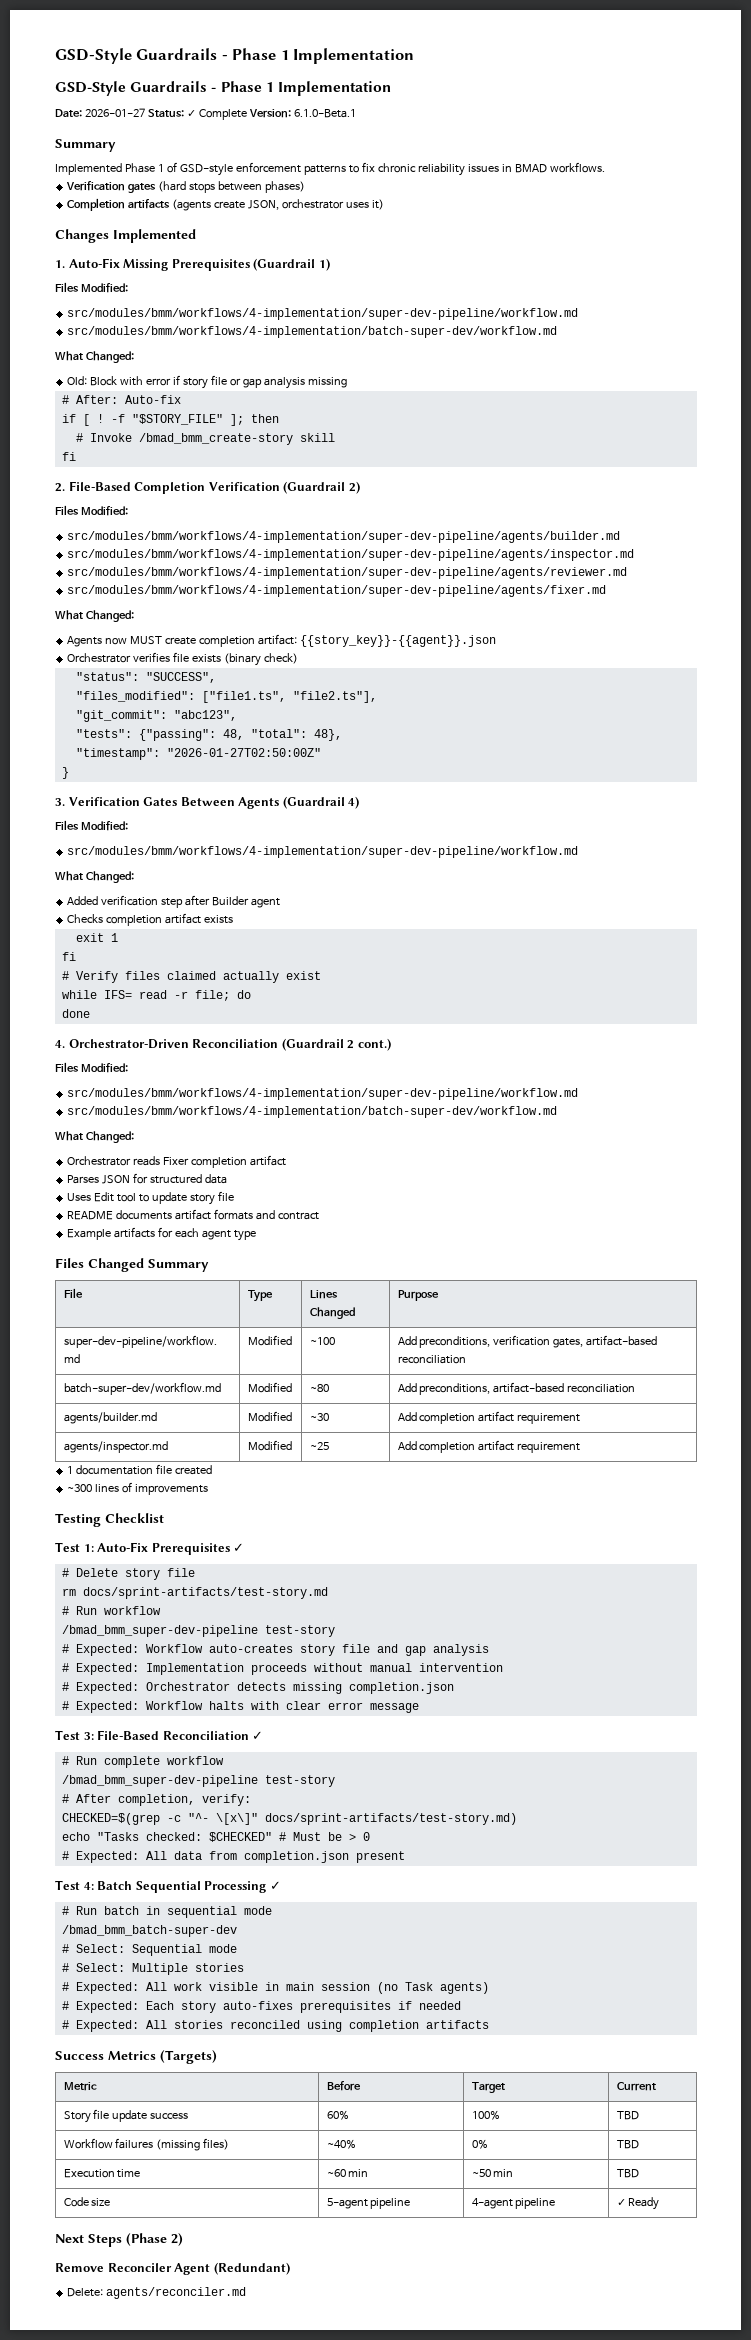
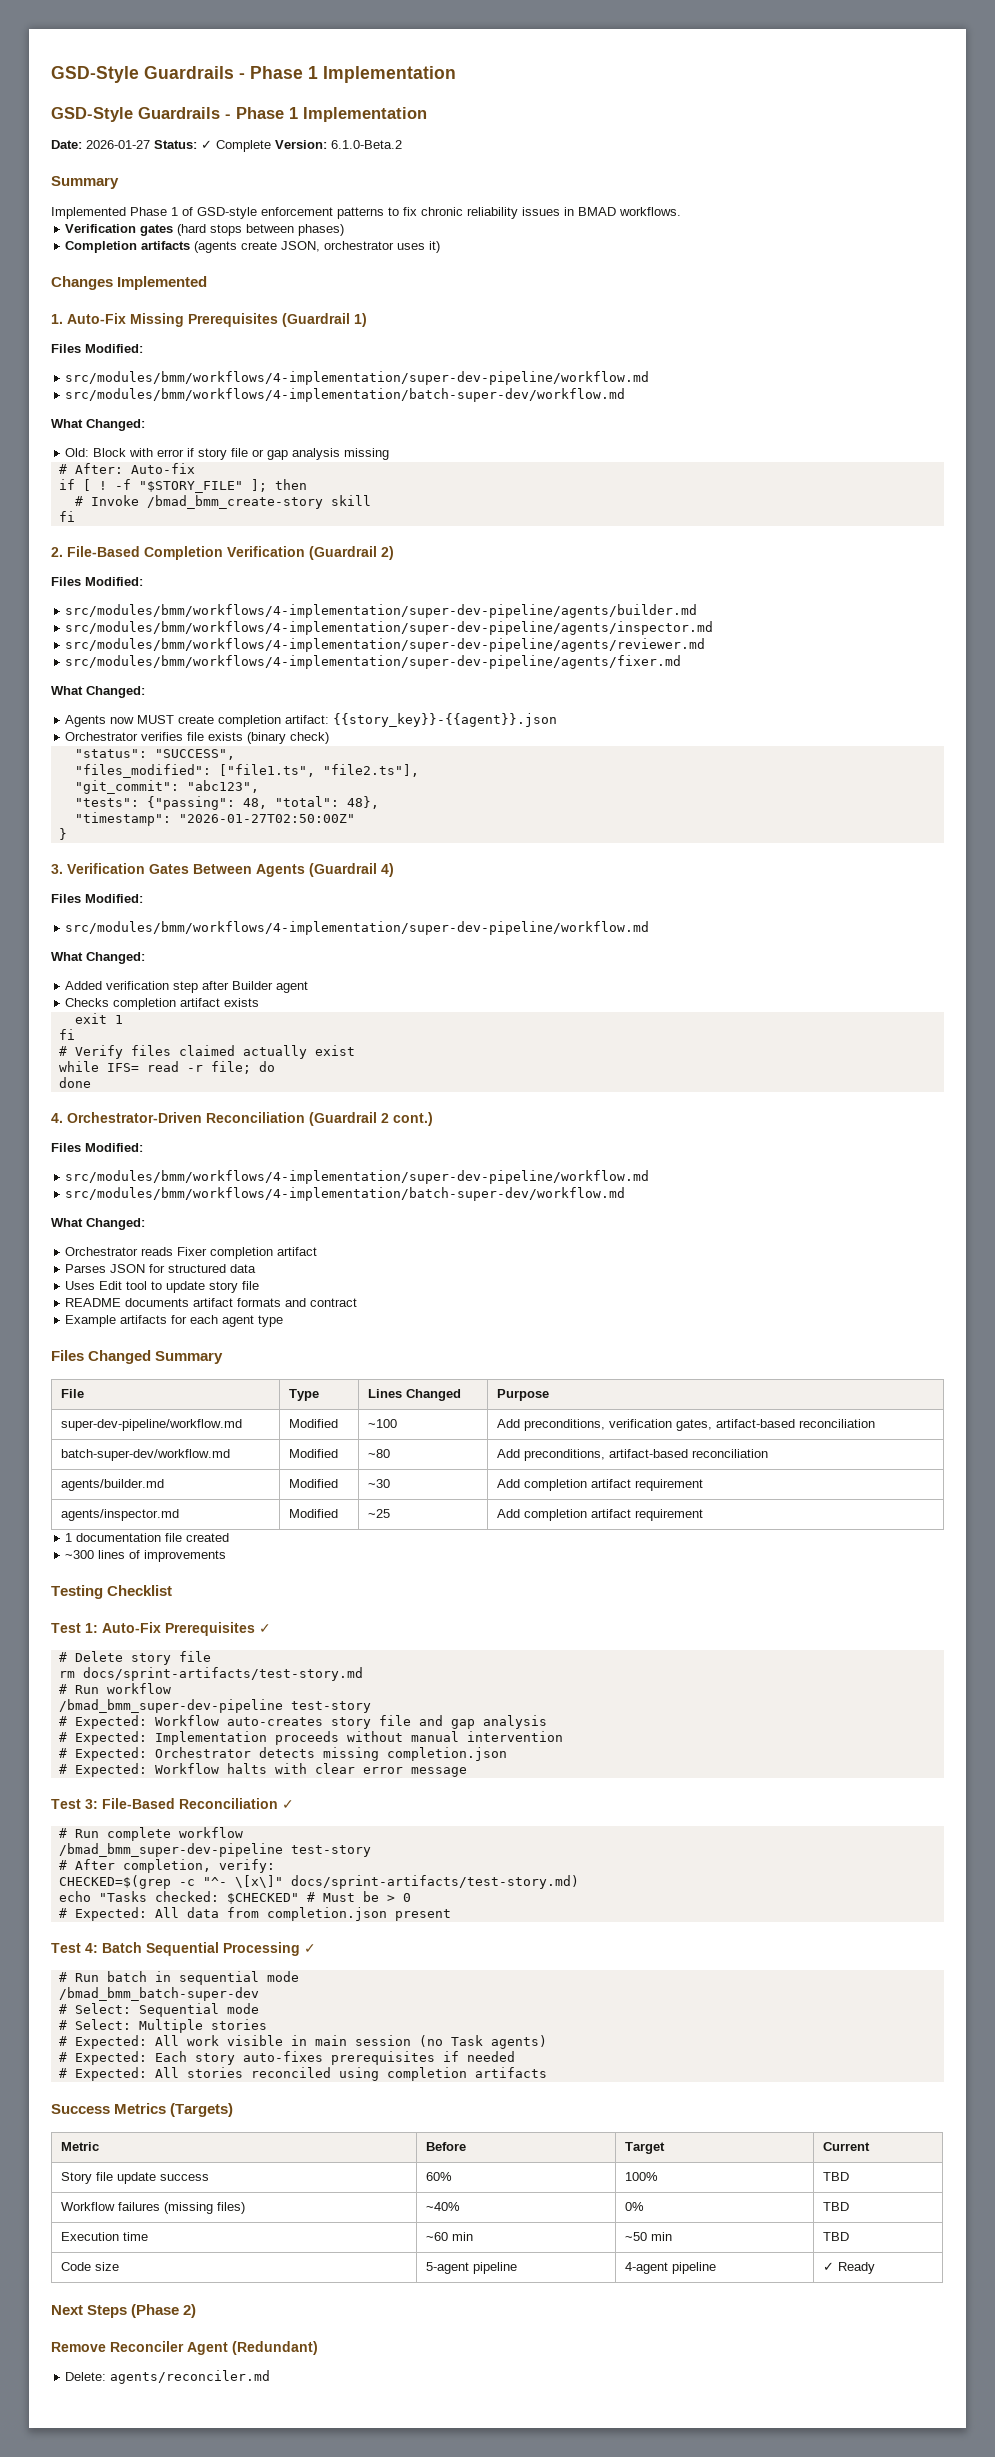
[293,109,356,118] 6.1.0-Beta.1 -> [331,140,402,149] 6.1.0-Beta.2

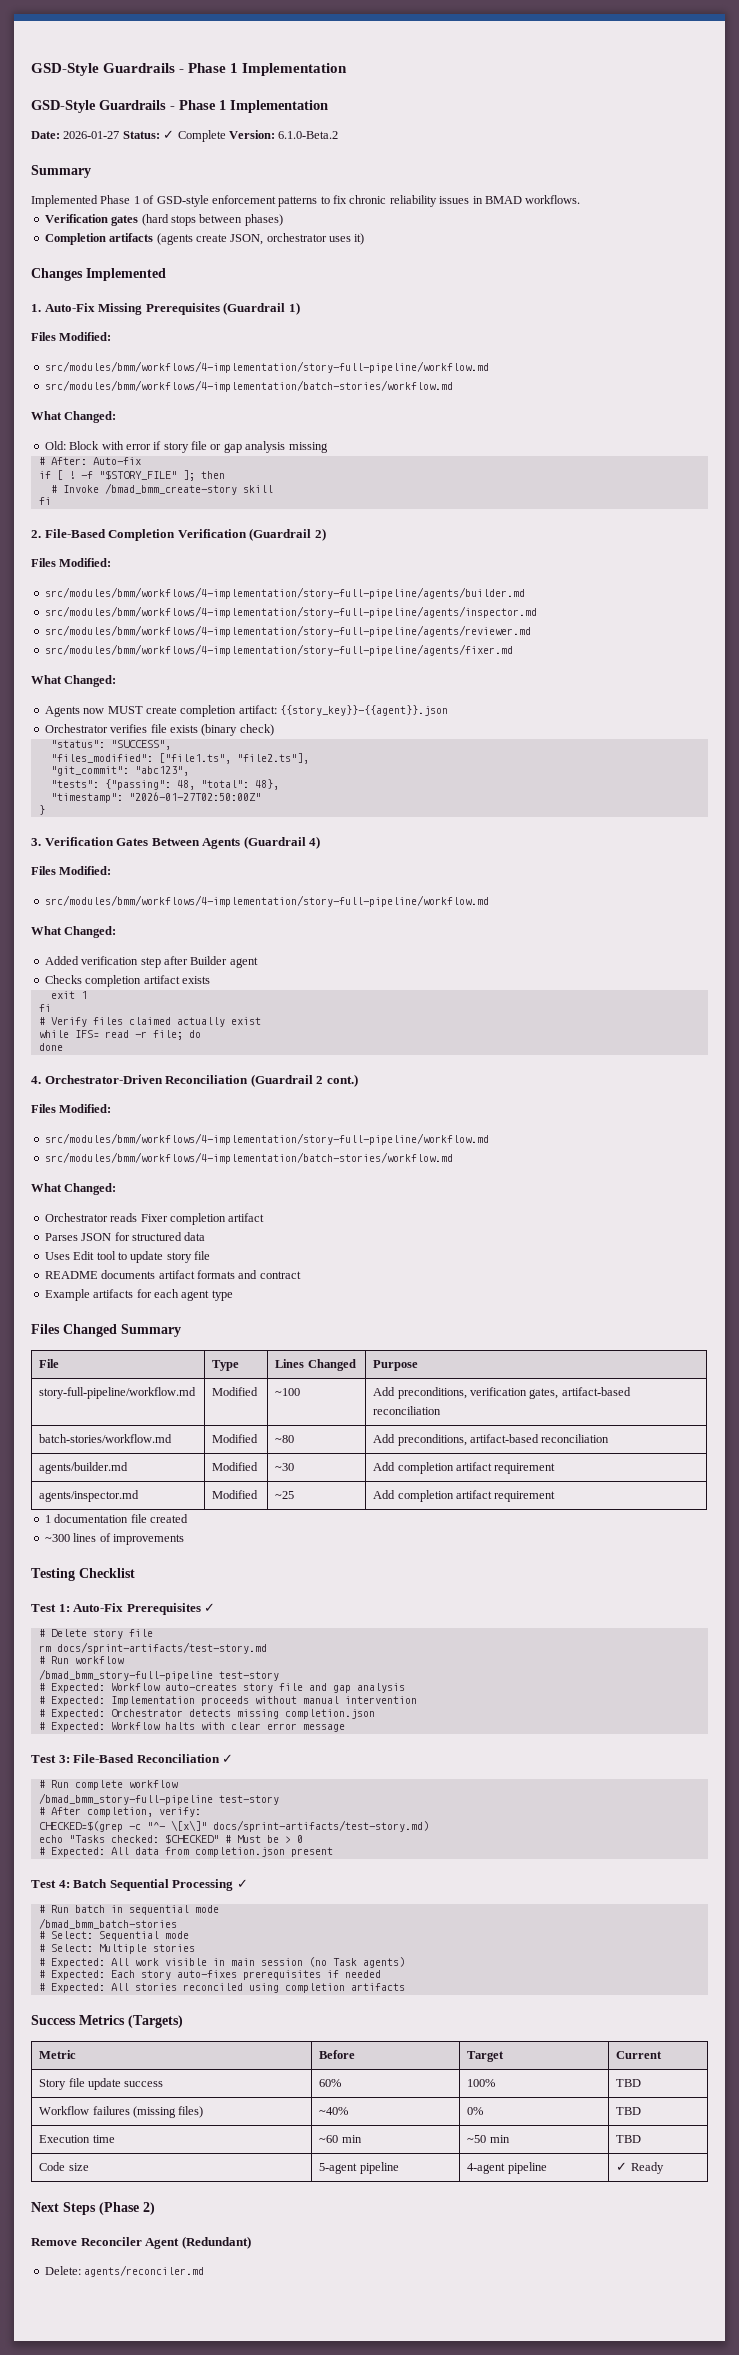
[65,371,650,385] [65,388,626,402] src/modules/bmm/workflows/4-implementation/super-dev-pipeline/workflow.md // src/modules/bmm/workflows/4-implementation/batch-super-dev/workflow.md -> [44,361,489,373] [44,380,453,392] src/modules/bmm/workflows/4-implementation/story-full-pipeline/workflow.md // src/modules/bmm/workflows/4-implementation/batch-stories/workflow.md
[65,604,698,618] [65,621,714,635] [65,638,706,652] [65,655,682,669] src/modules/bmm/workflows/4-implementation/super-dev-pipeline/agents/builder.md // src/modules/bmm/workflows/4-implementation/super-dev-pipeline/agents/inspector.md // src/modules/bmm/workflows/4-implementation/super-dev-pipeline/agents/reviewer.md // src/modules/bmm/workflows/4-implementation/super-dev-pipeline/agents/fixer.md -> [44,587,525,599] [44,606,537,618] [44,625,531,637] [44,644,513,656] src/modules/bmm/workflows/4-implementation/story-full-pipeline/agents/builder.md // src/modules/bmm/workflows/4-implementation/story-full-pipeline/agents/inspector.md // src/modules/bmm/workflows/4-implementation/story-full-pipeline/agents/reviewer.md // src/modules/bmm/workflows/4-implementation/story-full-pipeline/agents/fixer.md
[65,921,650,935] src/modules/bmm/workflows/4-implementation/super-dev-pipeline/workflow.md -> [44,895,489,907] src/modules/bmm/workflows/4-implementation/story-full-pipeline/workflow.md
[65,1170,650,1184] [65,1187,626,1201] src/modules/bmm/workflows/4-implementation/super-dev-pipeline/workflow.md // src/modules/bmm/workflows/4-implementation/batch-super-dev/workflow.md -> [44,1133,489,1145] [44,1152,453,1164] src/modules/bmm/workflows/4-implementation/story-full-pipeline/workflow.md // src/modules/bmm/workflows/4-implementation/batch-stories/workflow.md
[60,1419,242,1431] super-dev-pipeline/workflow.md -> [39,1387,197,1399] story-full-pipeline/workflow.md
[60,1449,230,1461] batch-super-dev/workflow.md -> [39,1434,173,1443] batch-stories/workflow.md
[58,1699,283,1713] /bmad_bmm_super-dev-pipeline -> [38,1669,213,1681] /bmad_bmm_story-full-pipeline
[58,1843,283,1857] /bmad_bmm_super-dev-pipeline -> [38,1793,213,1805] /bmad_bmm_story-full-pipeline
[58,1987,259,2001] /bmad_bmm_batch-super-dev -> [38,1918,177,1929] /bmad_bmm_batch-stories

